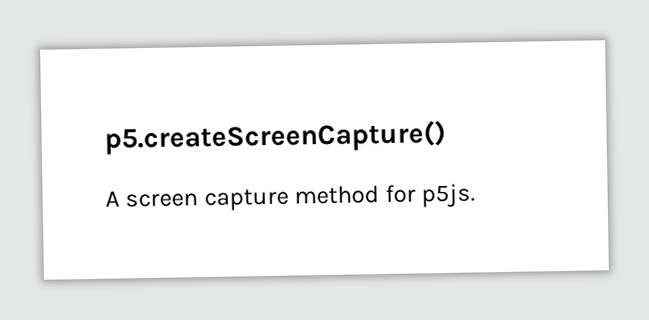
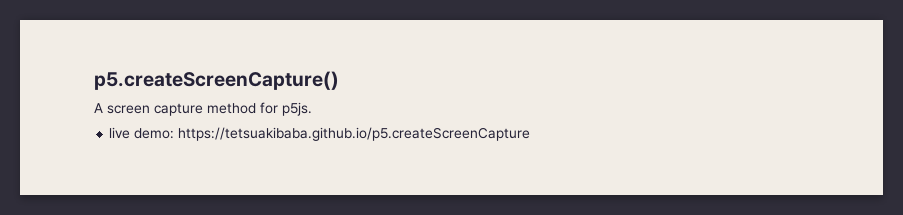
(476, 195) none -> [109,127,531,141] // live demo: https://tetsuakibaba.github.io/p5.createScreenCapture

